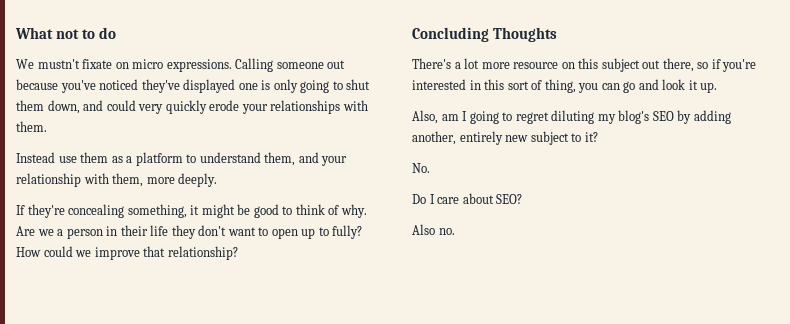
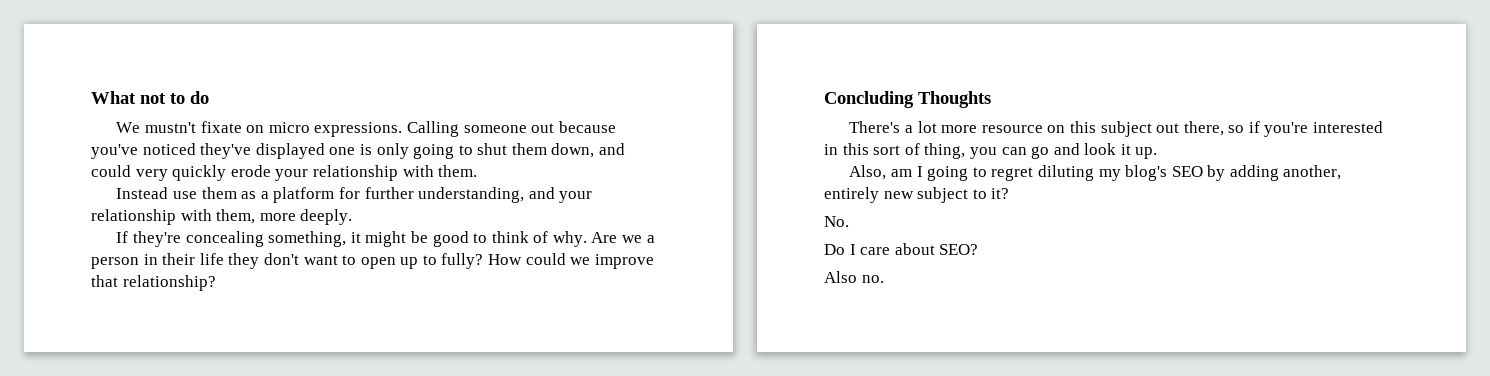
[270,100,341,114] relationships -> [312,165,398,181] relationship
[186,152,296,166] to understand them, -> [338,187,525,203] for further understanding,

